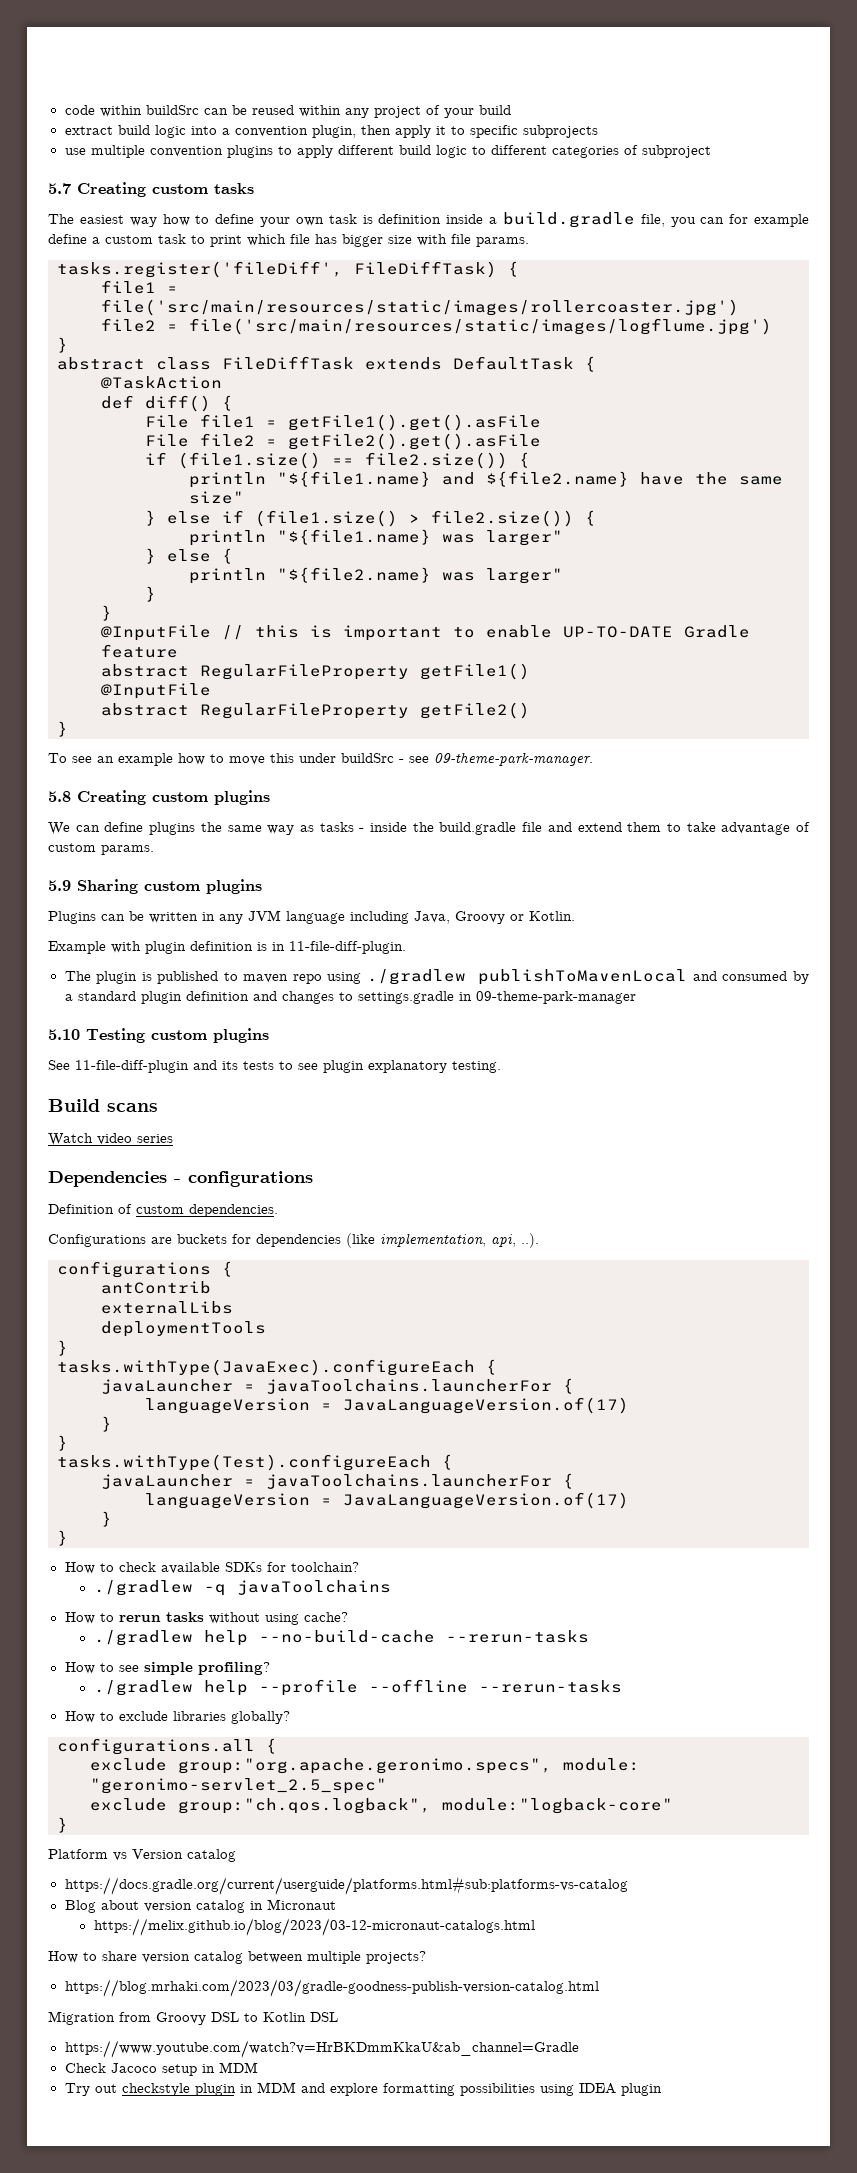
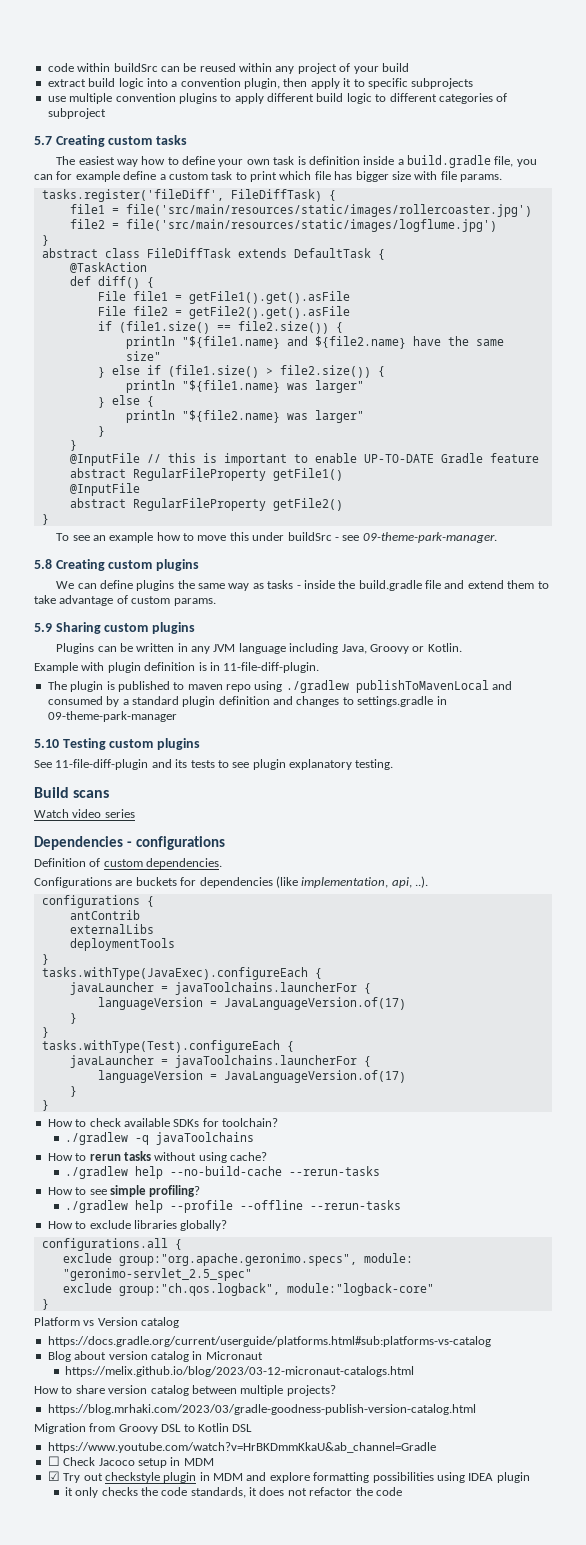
(579, 2049) none -> [47,1456,60,1466] ☐
(258, 2067) none -> [47,1471,60,1481] ☑
(662, 2089) none -> [64,1487,402,1498] // it only checks the code standards, it does not refactor the code

